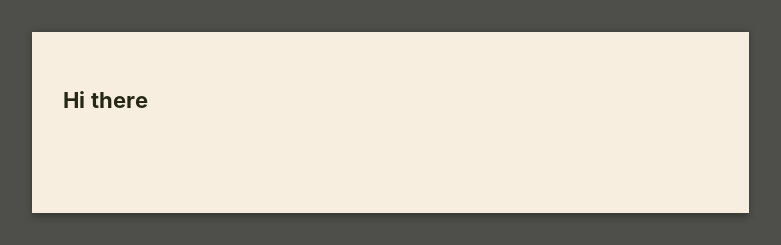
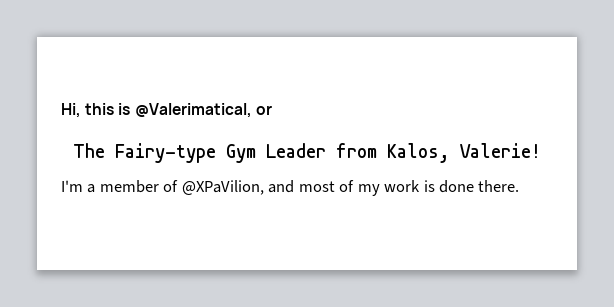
[63,91,148,108] Hi there -> [61,103,272,118] [73,143,541,163] [61,180,520,196] Hi, this is @Valerimatical, or // The Fairy-type Gym Leader from Kalos, Valerie! // I'm a member of @XPaVilion, and most of my work is done there.

